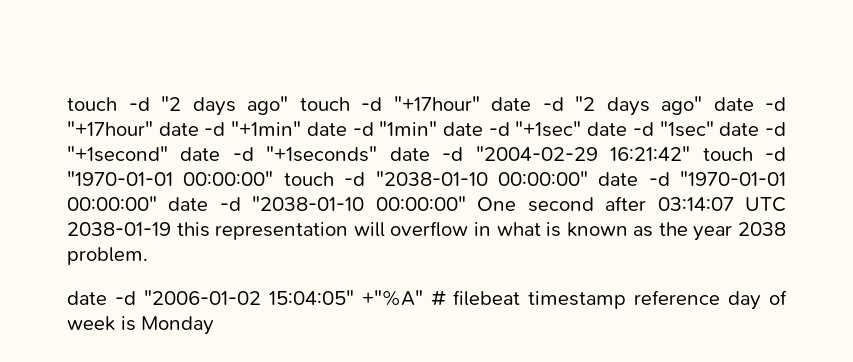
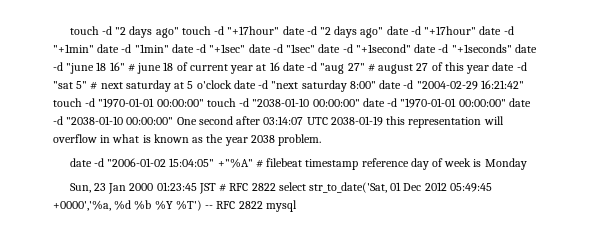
(464, 154) none -> [66,62,527,74] [53,80,414,92] "june 18 16" # june 18 of current year at 16 date -d "aug 27" # august 27 of this year date -d "sat 5" # next saturday at 5 o'clock date -d "next saturday 8:00" date -d
(215, 325) none -> [69,182,492,194] [53,200,297,212] // Sun, 23 Jan 2000 01:23:45 JST # RFC 2822 select str_to_date('Sat, 01 Dec 2012 05:49:45 +0000','%a, %d %b %Y %T') -- RFC 2822 mysql

